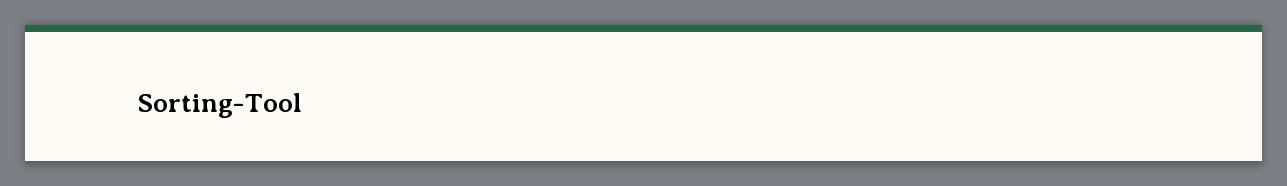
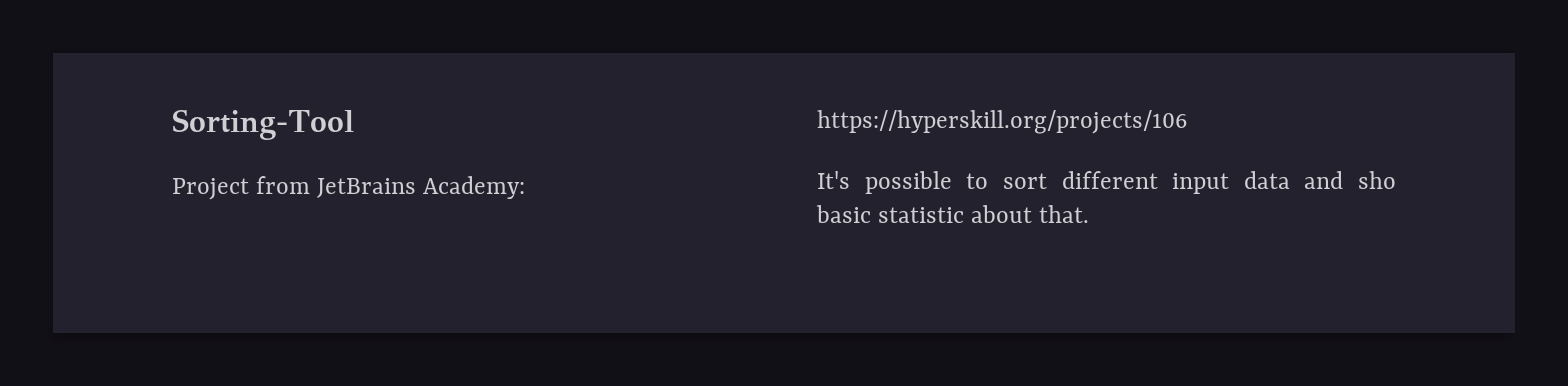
(302, 105) none -> [172,176,526,200] [817,110,1187,134] [817,171,1396,194] [816,205,1090,223] // Project from JetBrains Academy: https://hyperskill.org/projects/106 // It's possible to sort different input data and sho basic statistic about that.

